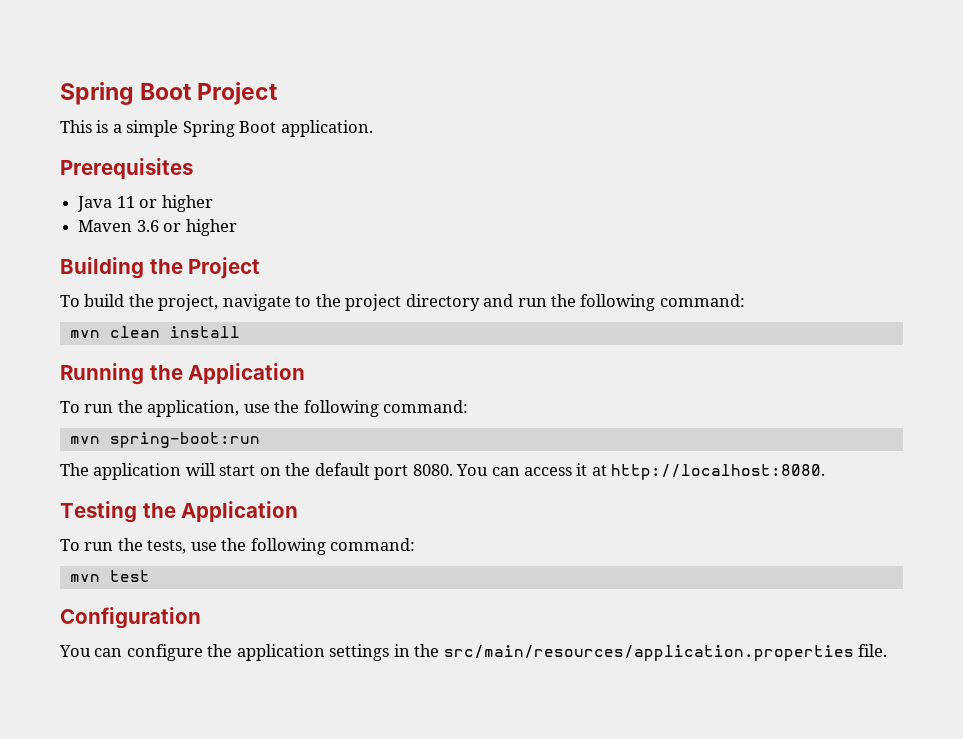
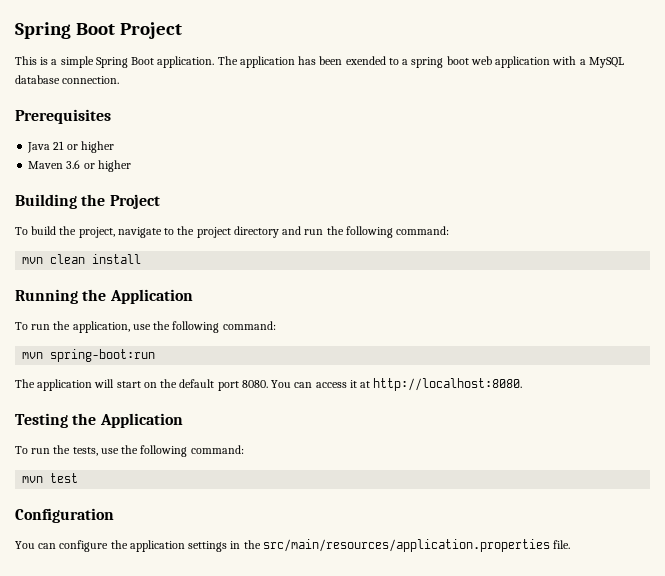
(373, 128) none -> [217,56,624,68] [15,75,120,84] The application has been exended to a spring boot web application with a MySQL database connection.
[116,196,135,208] 11 -> [53,141,65,150] 21

